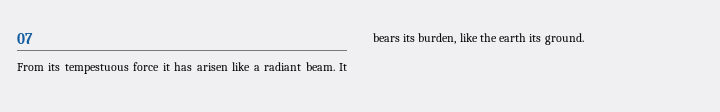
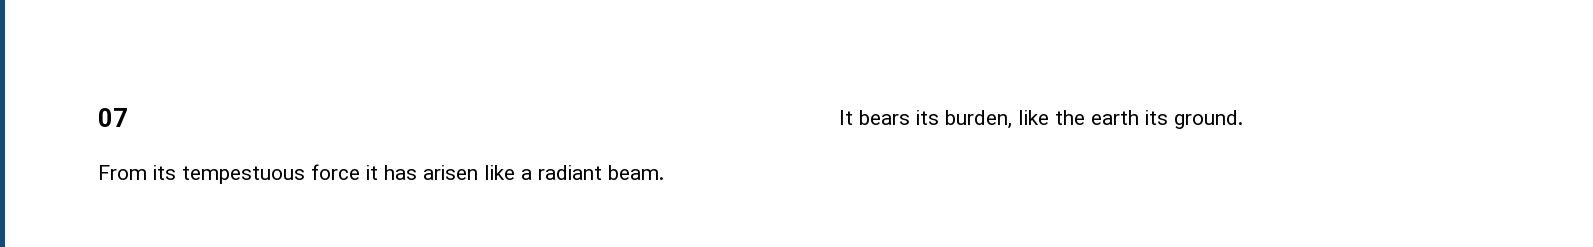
(335, 66) none -> (664, 172) //

